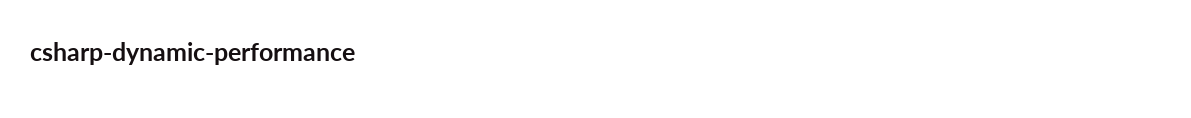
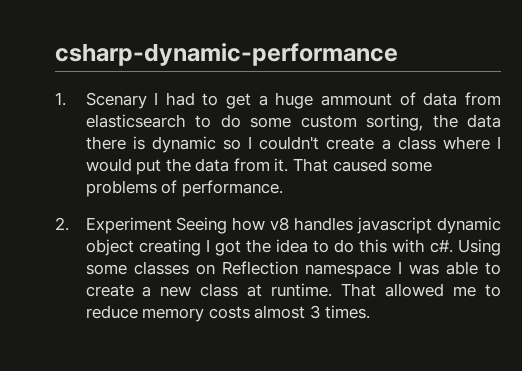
(355, 53) none -> [55,92,502,109] [85,114,501,131] [85,136,502,153] [85,158,433,175] [85,180,283,197] [55,217,501,234] [85,239,502,256] [85,261,501,278] [85,283,502,297] [85,305,371,322] // 1. Scenary I had to get a huge ammount of data from elasticsearch to do some custom sorting, the data there is dynamic so I couldn't create a class where I would put the data from it. That caused some problems of performance. // 2. Experiment Seeing how v8 handles javascript dynamic object creating I got the idea to do this with c#. Using some classes on Reflection namespace I was able to create a new class at runtime. That allowed me to reduce memory costs almost 3 times.

